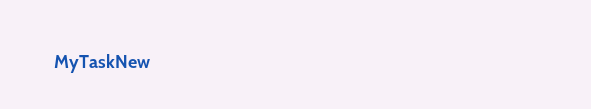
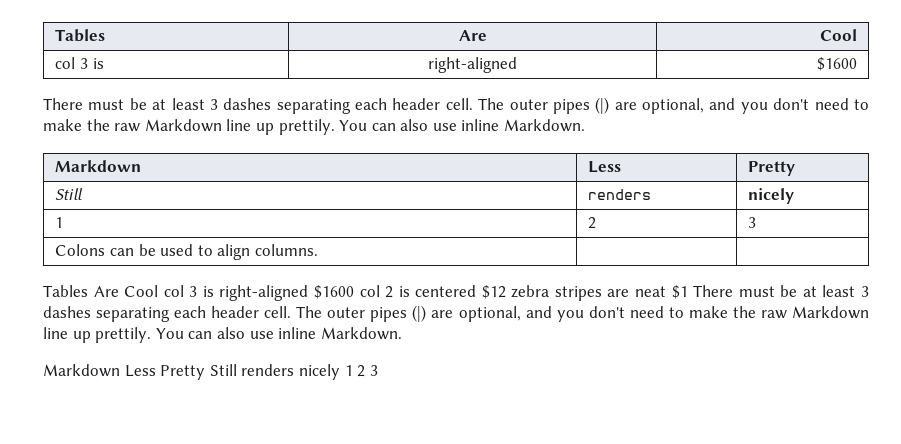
[54,54,150,73] MyTaskNew -> [55,29,106,42] [458,30,487,41] [819,29,857,41] [55,57,104,69] [428,57,517,73] [816,57,857,71] [43,97,870,114] [43,119,586,135] [55,160,142,172] [588,161,622,173] [748,161,796,176] [55,188,84,200] [588,189,652,200] [748,188,795,204] [55,217,64,228] [588,217,597,229] [748,217,757,228] [55,244,318,260] [43,285,870,301] [43,305,870,322] [43,327,402,343] [43,364,378,380] Tables | Are | Cool // col 3 is | right-aligned | $1600 // There must be at least 3 dashes separating each header cell. The outer pipes (|) are optional, and you don't need to make the raw Markdown line up prettily. You can also use inline Markdown. // Markdown | Less | Pretty // Still | renders | nicely // 1 | 2 | 3 // Colons can be used to align columns. | | // Tables Are Cool col 3 is right-aligned $1600 col 2 is centered $12 zebra stripes are neat $1 There must be at least 3 dashes separating each header cell. The outer pipes (|) are optional, and you don't need to make the raw Markdown line up prettily. You can also use inline Markdown. // Markdown Less Pretty Still renders nicely 1 2 3

